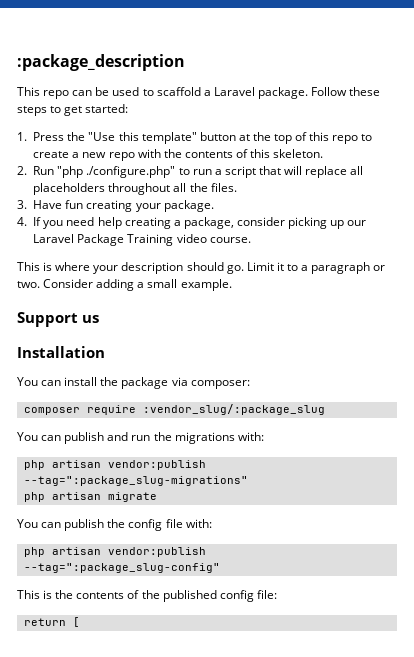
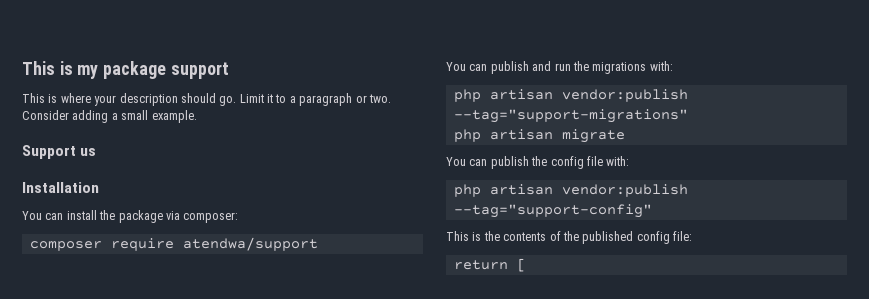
[17,54,185,71] [17,87,381,99] [17,104,129,116] [17,132,373,144] [33,149,324,161] [17,166,364,178] [33,183,237,195] [17,200,214,212] [17,217,367,229] [33,234,251,246] :package_description // This repo can be used to scaffold a Laravel package. Follow these steps to get started: // 1. Press the "Use this template" button at the top of this repo to create a new repo with the contents of this skeleton. // 2. Run "php ./configure.php" to run a script that will replace all placeholders throughout all the files. // 3. Have fun creating your package. // 4. If you need help creating a package, consider picking up our Laravel Package Training video course. -> [22,61,229,79] This is my package support
[142,404,325,415] :vendor_slug/:package_slug -> [182,237,318,251] atendwa/support
[23,476,248,486] --tag=":package_slug-migrations" -> [453,109,688,123] --tag="support-migrations"
[23,563,220,573] --tag=":package_slug-config" -> [453,204,652,218] --tag="support-config"

